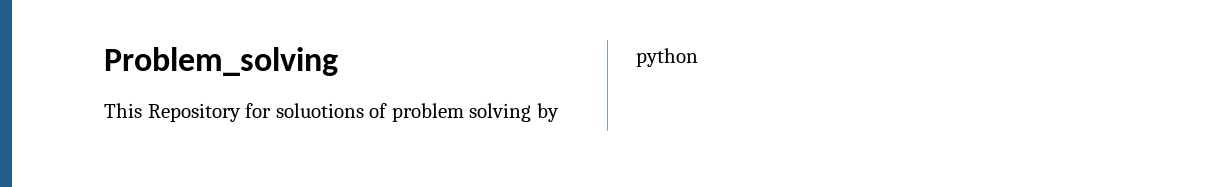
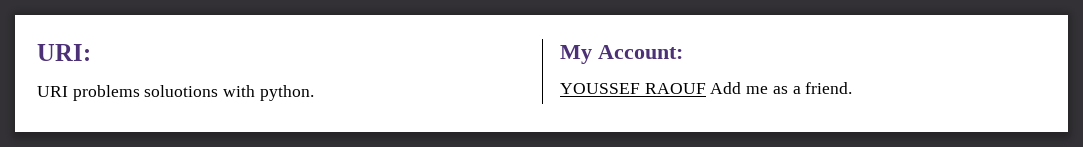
[104,47,338,76] [104,103,559,122] [636,48,698,67] Problem_solving // This Repository for soluotions of problem solving by python -> [37,44,91,61] [37,85,314,101] [560,45,683,64] [560,82,853,94] URI: // URI problems soluotions with python. // My Account: // YOUSSEF RAOUF Add me as a friend.

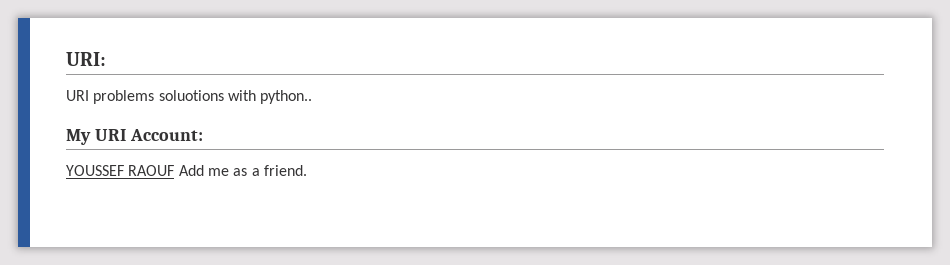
[259,85,314,101] python. -> [260,90,313,104] python..
(592, 54) none -> [94,129,126,141] URI

